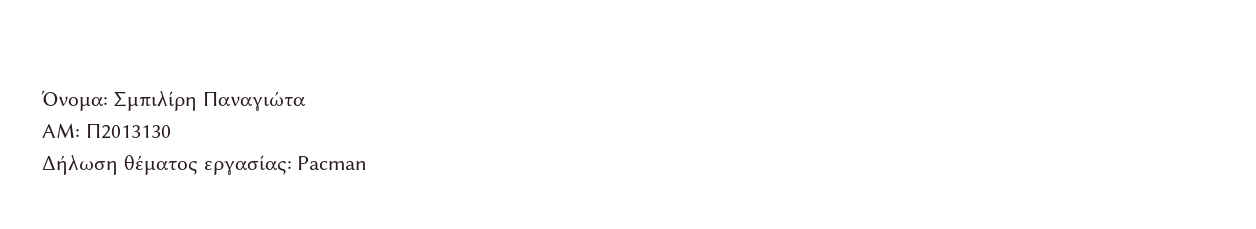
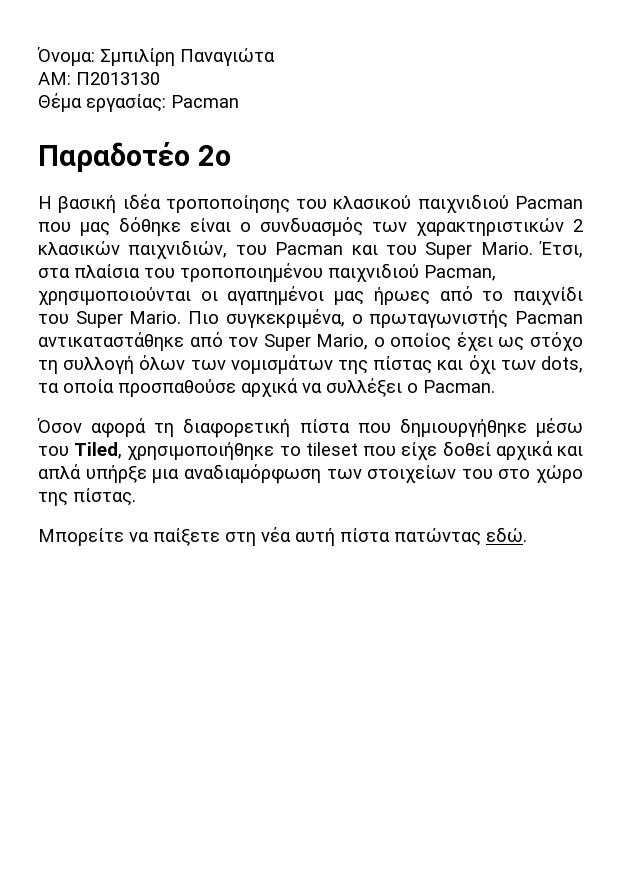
[42,154,198,175] Δήλωση θέματος -> [38,93,82,112] Θέμα
(368, 163) none -> [38,142,231,172] [38,194,583,213] [38,217,583,236] [38,240,583,259] [38,263,496,282] [38,286,583,305] [38,309,583,328] [38,332,583,351] [38,355,583,374] [38,378,495,397] [37,418,583,438] [38,441,583,460] [38,464,583,484] [38,488,136,506] [38,527,527,546] // Παραδοτέο 2ο // Η βασική ιδέα τροποποίησης του κλασικού παιχνιδιού Pacman που μας δόθηκε είναι ο συνδυασμός των χαρακτηριστικών 2 κλασικών παιχνιδιών, του Pacman και του Super Mario. Έτσι, στα πλαίσια του τροποποιημένου παιχνιδιού Pacman, χρησιμοποιούνται οι αγαπημένοι μας ήρωες από το παιχνίδι του Super Mario. Πιο συγκεκριμένα, ο πρωταγωνιστής Pacman αντικαταστάθηκε από τον Super Mario, ο οποίος έχει ως στόχο τη συλλογή όλων των νομισμάτων της πίστας και όχι των dots, τα οποία προσπαθούσε αρχικά να συλλέξει ο Pacman. // Όσον αφορά τη διαφορετική πίστα που δημιουργήθηκε μέσω του Tiled, χρησιμοποιήθηκε το tileset που είχε δοθεί αρχικά και απλά υπήρξε μια αναδιαμόρφωση των στοιχείων του στο χώρο της πίστας. // Μπορείτε να παίξετε στη νέα αυτή πίστα πατώντας εδώ.

